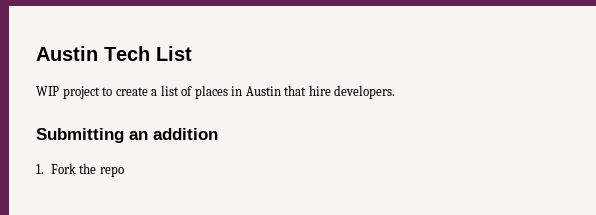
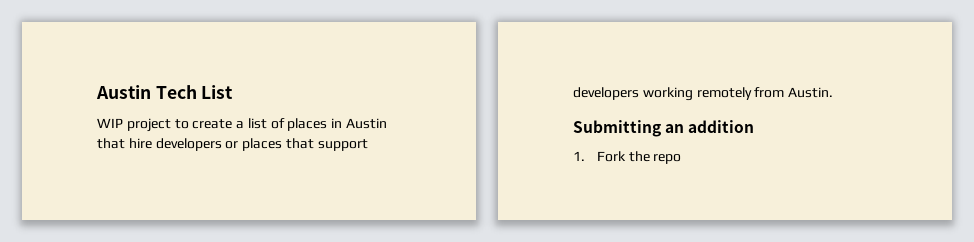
[334,85,396,99] developers. -> [155,138,368,151] [573,87,834,101] developers or places that support developers working remotely from Austin.

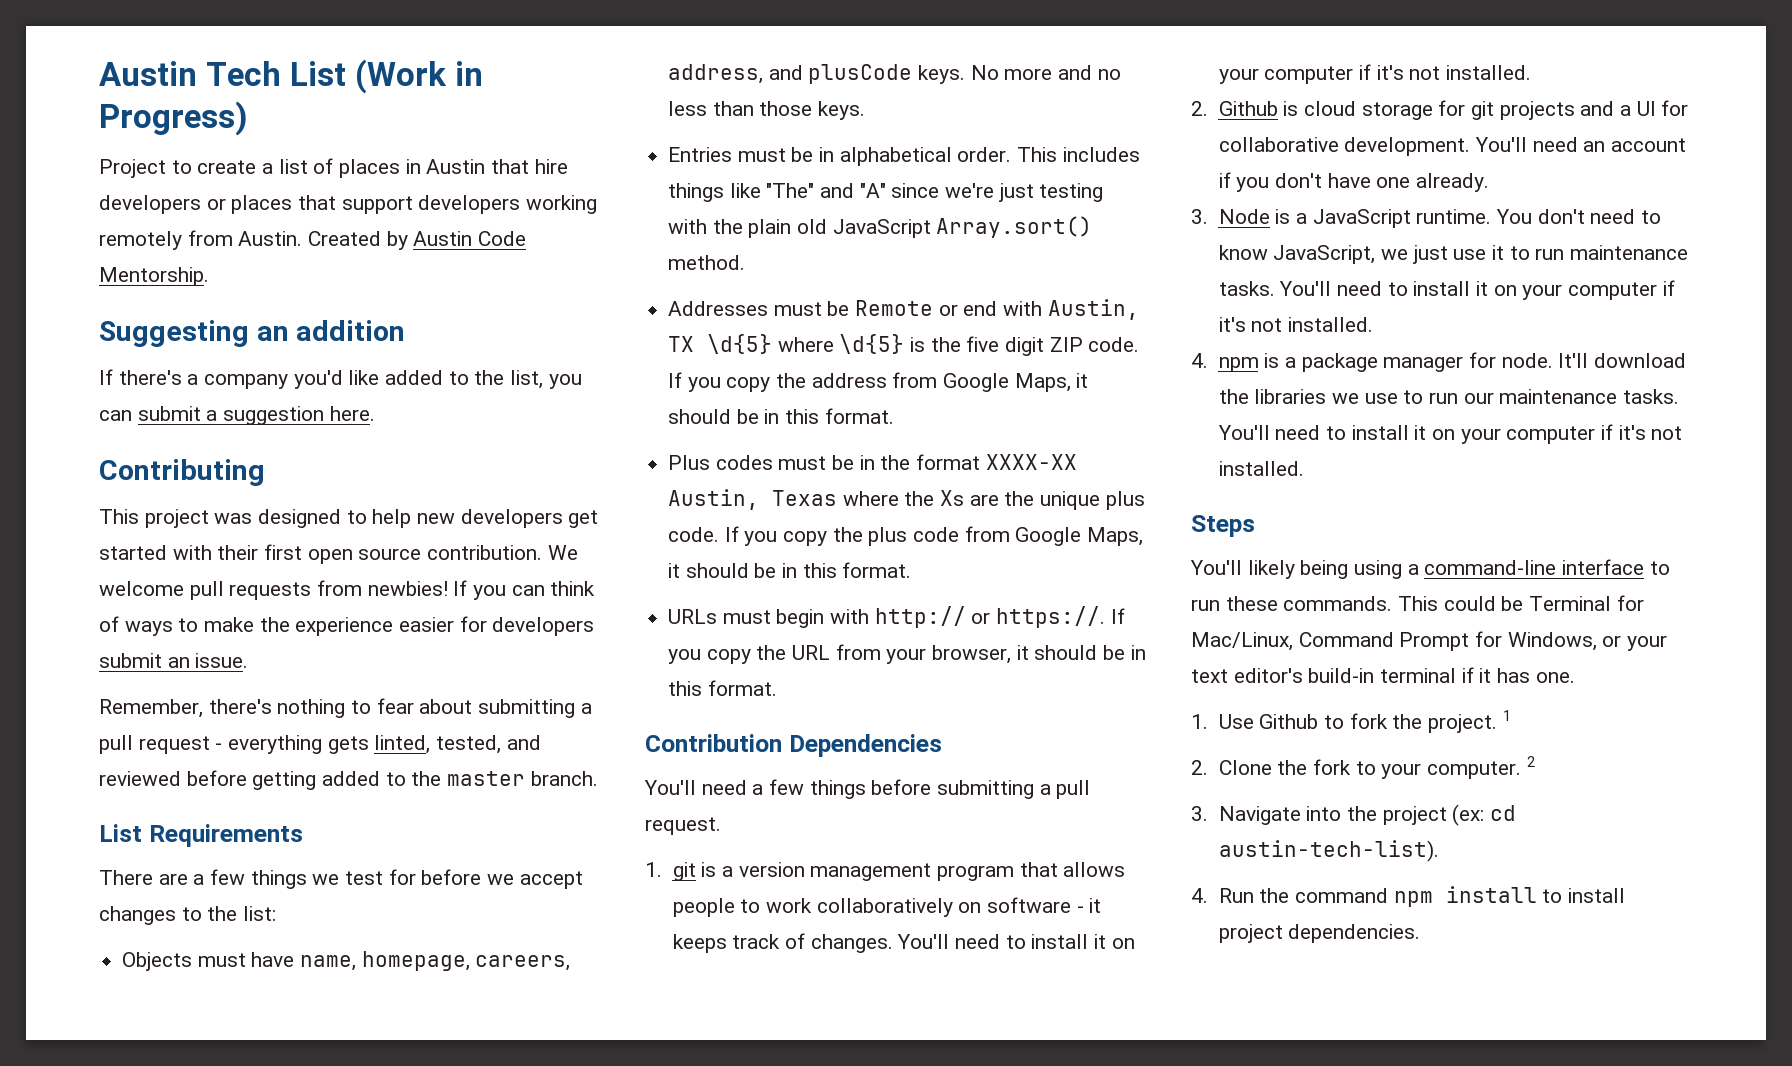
[97,118,171,132] // WIP project -> [354,59,483,94] [99,101,247,136] [99,159,166,178] (Work in Progress) // Project
[573,120,755,137] [573,151,682,164] // Submitting an addition // 1. Fork the repo -> [308,231,527,250] [99,267,209,286] [99,320,406,347] [99,369,582,389] [99,406,375,425] [99,459,265,486] [99,509,599,528] [99,544,578,564] [99,580,596,600] [99,616,595,636] [99,653,249,668] [99,698,592,718] [99,735,541,754] [99,770,598,790] [99,824,303,847] [99,869,583,889] [99,906,277,925] [122,951,571,971] [668,64,1121,84] [668,101,866,120] [668,147,1140,166] [668,183,1104,202] [668,216,1093,238] [668,255,746,270] [668,299,1139,320] [668,334,1140,356] [668,372,1089,392] [668,408,894,424] [668,454,1077,470] [668,489,1145,510] [668,526,1144,546] [668,562,912,578] [668,606,1125,628] [668,644,1146,664] [668,680,777,696] [645,734,942,757] [644,779,1091,799] [645,817,721,835] [645,862,1126,881] [672,897,1102,917] [672,933,1135,953] [1218,64,1531,84] [1191,100,1689,120] [1218,137,1686,156] [1218,172,1489,192] [1191,209,1661,228] [1218,245,1688,264] [1218,280,1675,300] [1218,317,1373,332] [1191,352,1686,372] [1218,389,1679,404] [1217,424,1683,444] [1218,461,1304,476] [1191,515,1255,537] [1190,559,1670,579] [1191,595,1644,611] [1191,631,1668,651] [1191,667,1575,683] [1191,710,1511,733] [1191,756,1535,779] [1191,804,1516,826] [1218,840,1439,862] [1191,886,1625,907] [1218,924,1421,943] Created by Austin Code Mentorship. // Suggesting an addition // If there's a company you'd like added to the list, you can submit a suggestion here. // Contributing // This project was designed to help new developers get started with their first open source contribution. We welcome pull requests from newbies! If you can think of ways to make the experience easier for developers submit an issue. // Remember, there's nothing to fear about submitting a pull request - everything gets linted, tested, and reviewed before getting added to the master branch. // List Requirements // There are a few things we test for before we accept changes to the list: // Objects must have name, homepage, careers, address, and plusCode keys. No more and no less than those keys. // Entries must be in alphabetical order. This includes things like "The" and "A" since we're just testing with the plain old JavaScript Array.sort() method. // Addresses must be Remote or end with Austin, TX \d{5} where \d{5} is the five digit ZIP code. If you copy the address from Google Maps, it should be in this format. // Plus codes must be in the format XXXX-XX Austin, Texas where the Xs are the unique plus code. If you copy the plus code from Google Maps, it should be in this format. // URLs must begin with http:// or https://. If you copy the URL from your browser, it should be in this format. // Contribution Dependencies // You'll need a few things before submitting a pull request. // 1. git is a version management program that allows people to work collaboratively on software - it keeps track of changes. You'll need to install it on your computer if it's not installed. // 2. Github is cloud storage for git projects and a UI for collaborative development. You'll need an account if you don't have one already. // 3. Node is a JavaScript runtime. You don't need to know JavaScript, we just use it to run maintenance tasks. You'll need to install it on your computer if it's not installed. // 4. npm is a package manager for node. It'll download the libraries we use to run our maintenance tasks. You'll need to install it on your computer if it's not installed. // Steps // You'll likely being using a command-line interface to run these commands. This could be Terminal for Mac/Linux, Command Prompt for Windows, or your text editor's build-in terminal if it has one. // 1. Use Github to fork the project. 1 // 2. Clone the fork to your computer. 2 // 3. Navigate into the project (ex: cd austin-tech-list). // 4. Run the command npm install to install project dependencies.

